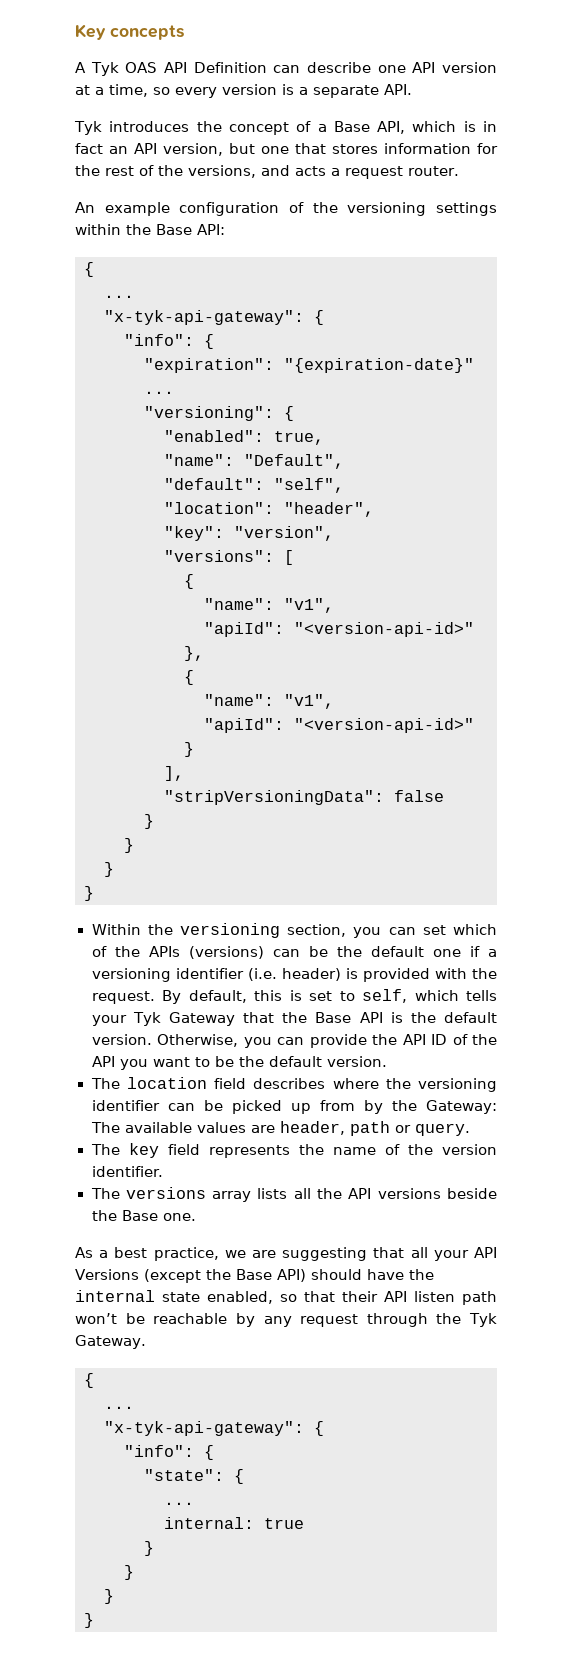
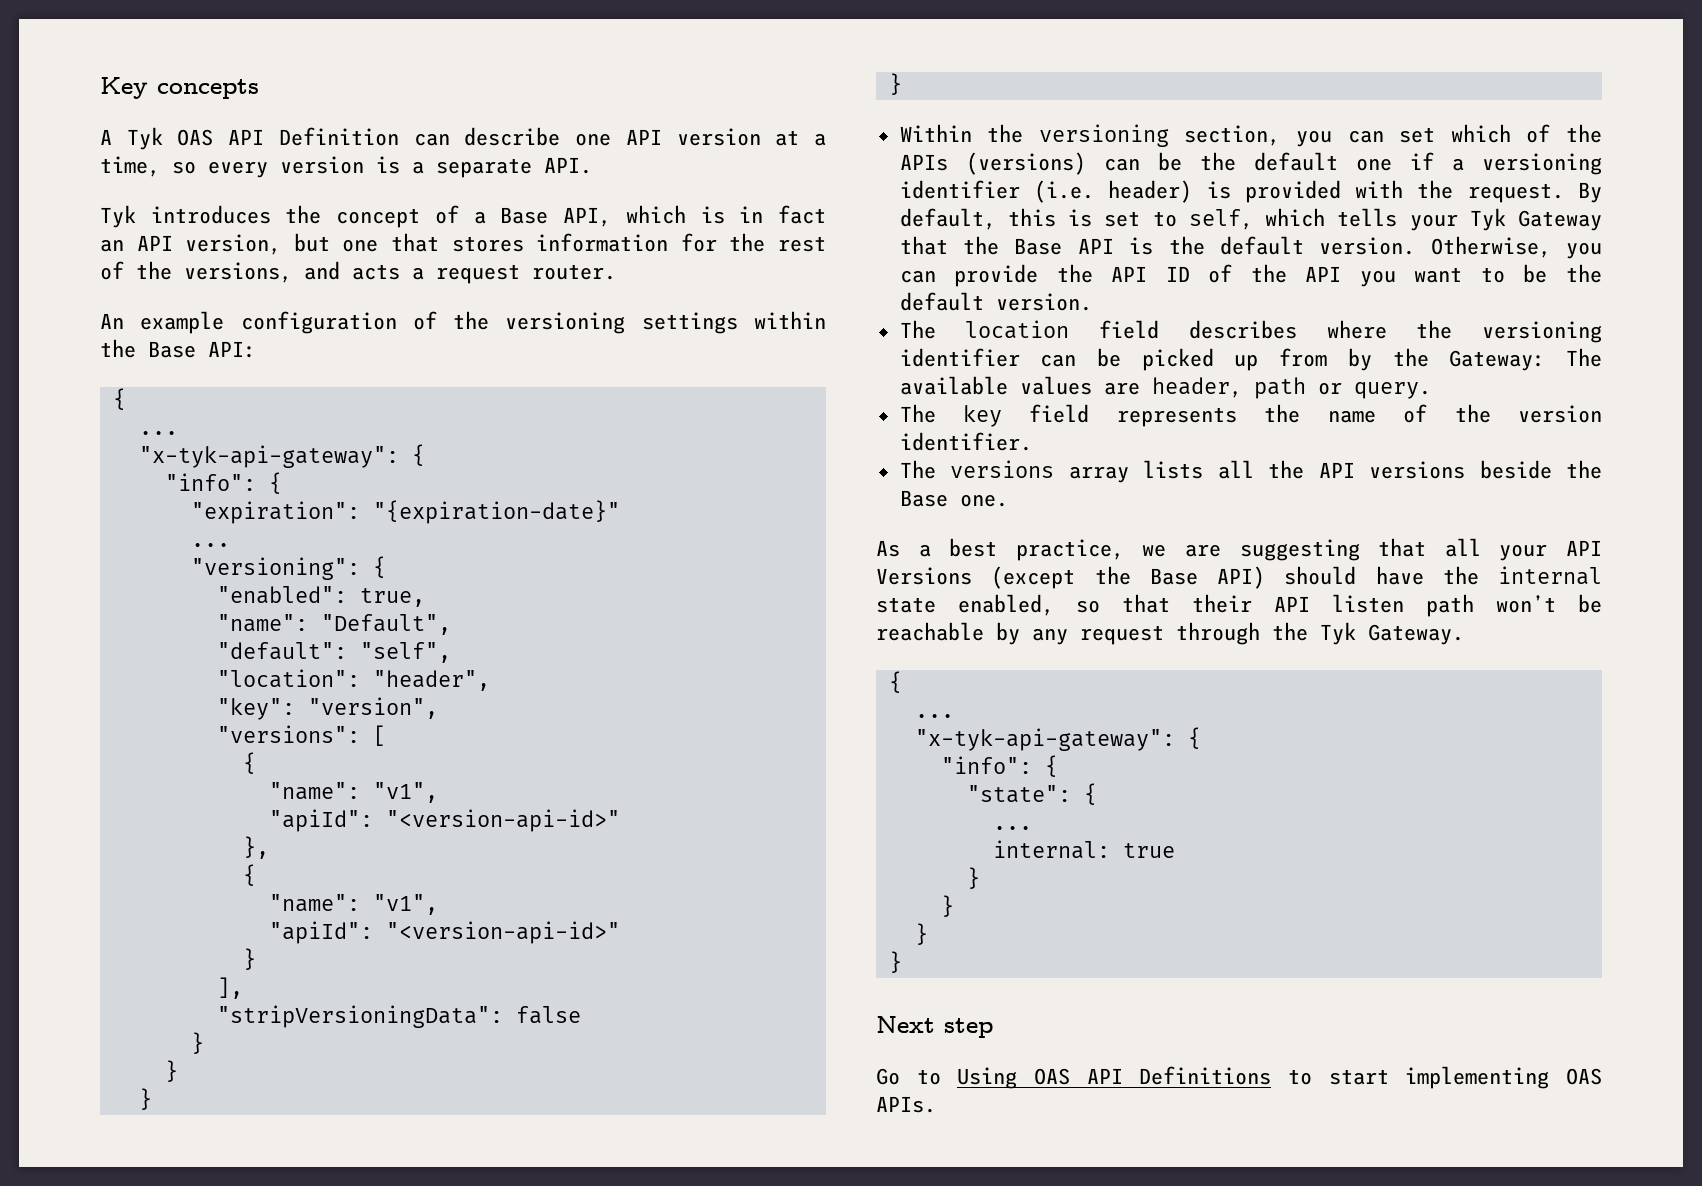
(94, 1620) none -> [876,1016,993,1038] [876,1066,1602,1089] [876,1096,936,1113] // Next step // Go to Using OAS API Definitions to start implementing OAS APIs.

